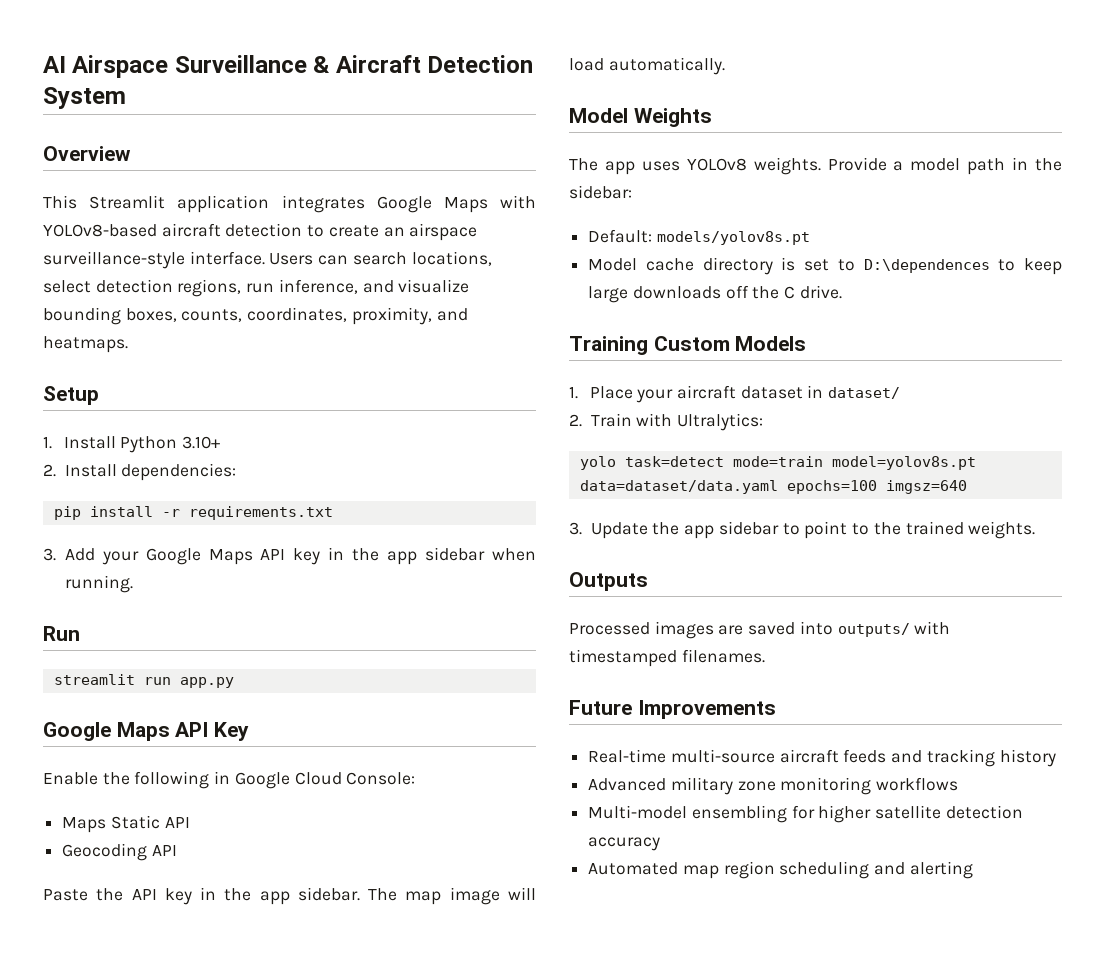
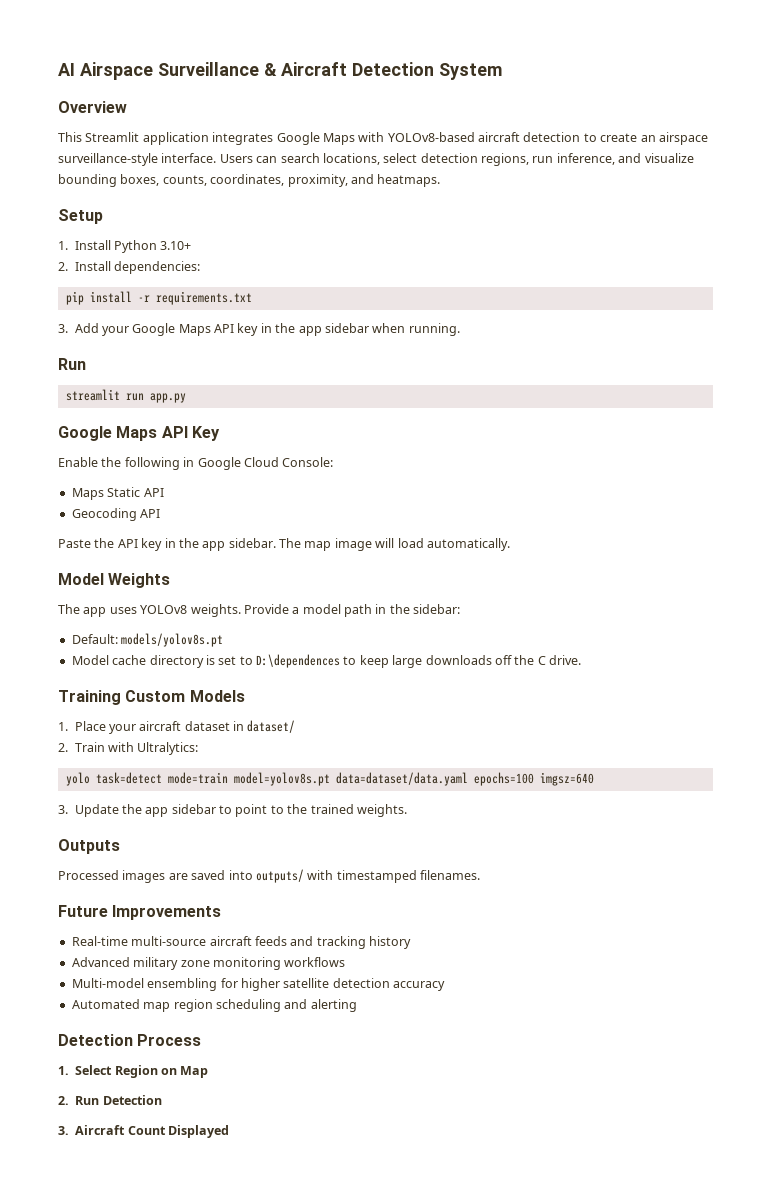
(973, 870) none -> [58,1034,202,1046] [58,1065,209,1078] [58,1095,162,1105] [58,1125,229,1138] // Detection Process // 1. Select Region on Map // 2. Run Detection // 3. Aircraft Count Displayed

